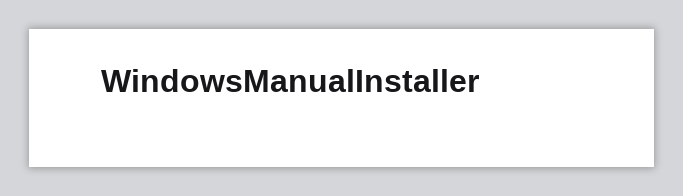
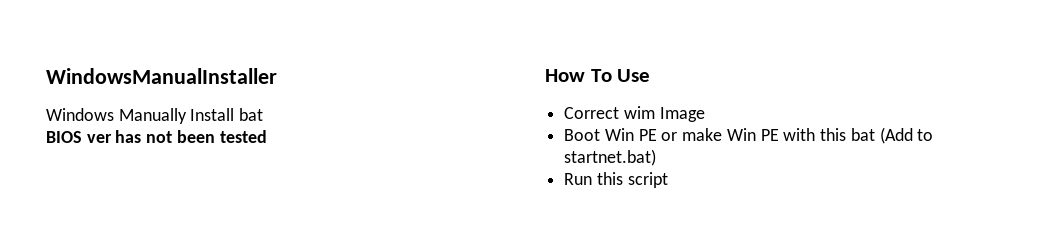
(479, 80) none -> [46,108,264,124] [46,130,267,143] [545,69,651,82] [564,106,705,122] [564,127,934,144] [564,149,657,166] [564,172,668,188] // Windows Manually Install bat // BIOS ver has not been tested // How To Use // Correct wim Image // Boot Win PE or make Win PE with this bat (Add to startnet.bat) // Run this script

